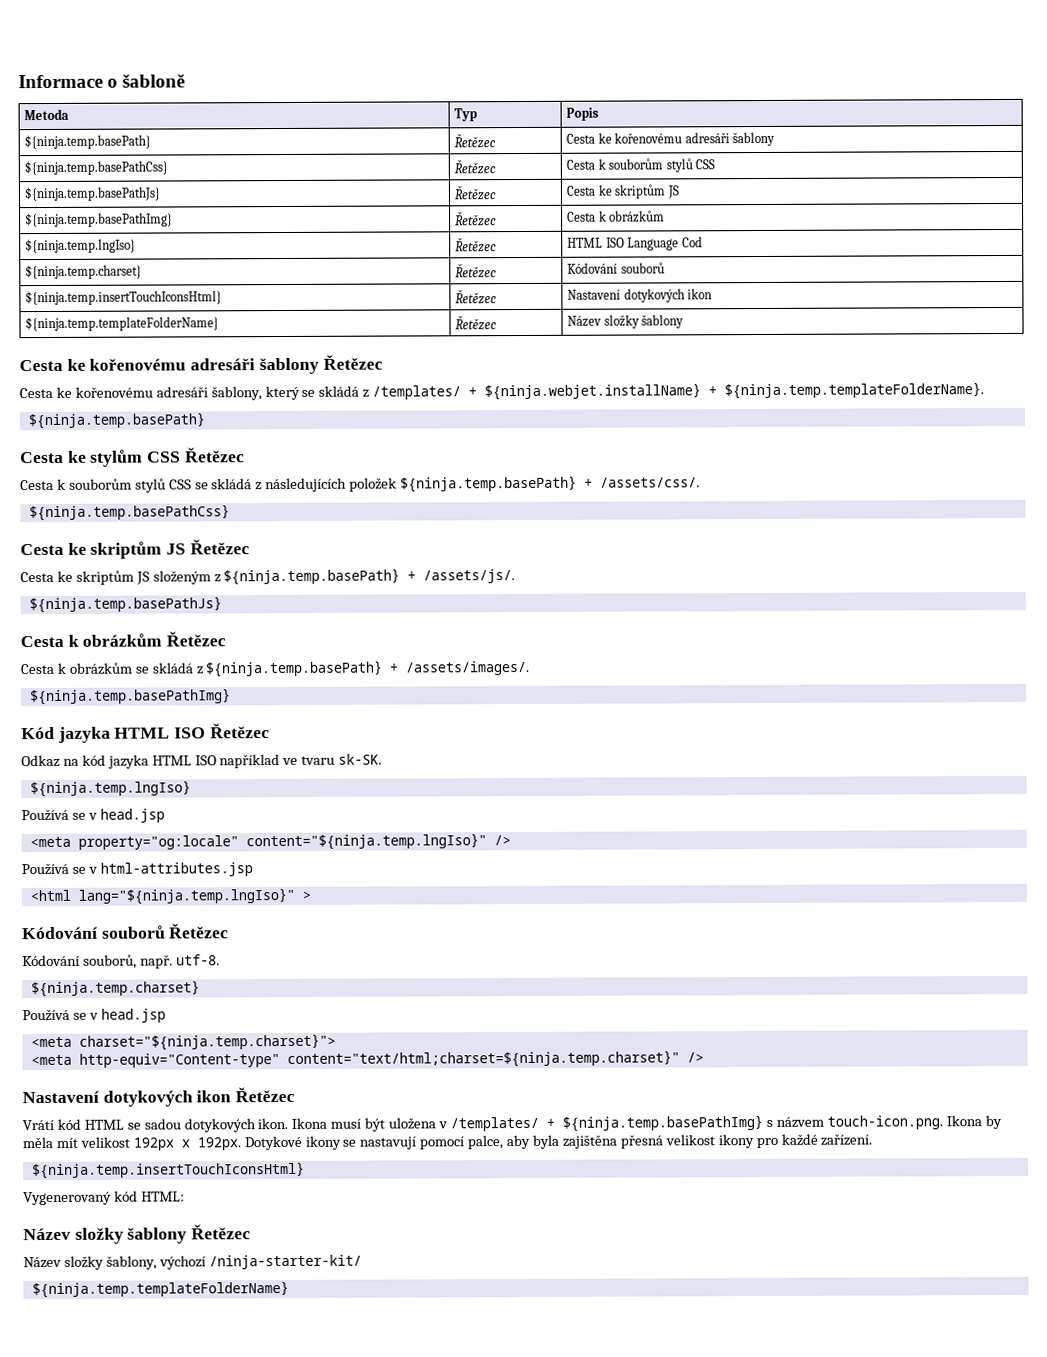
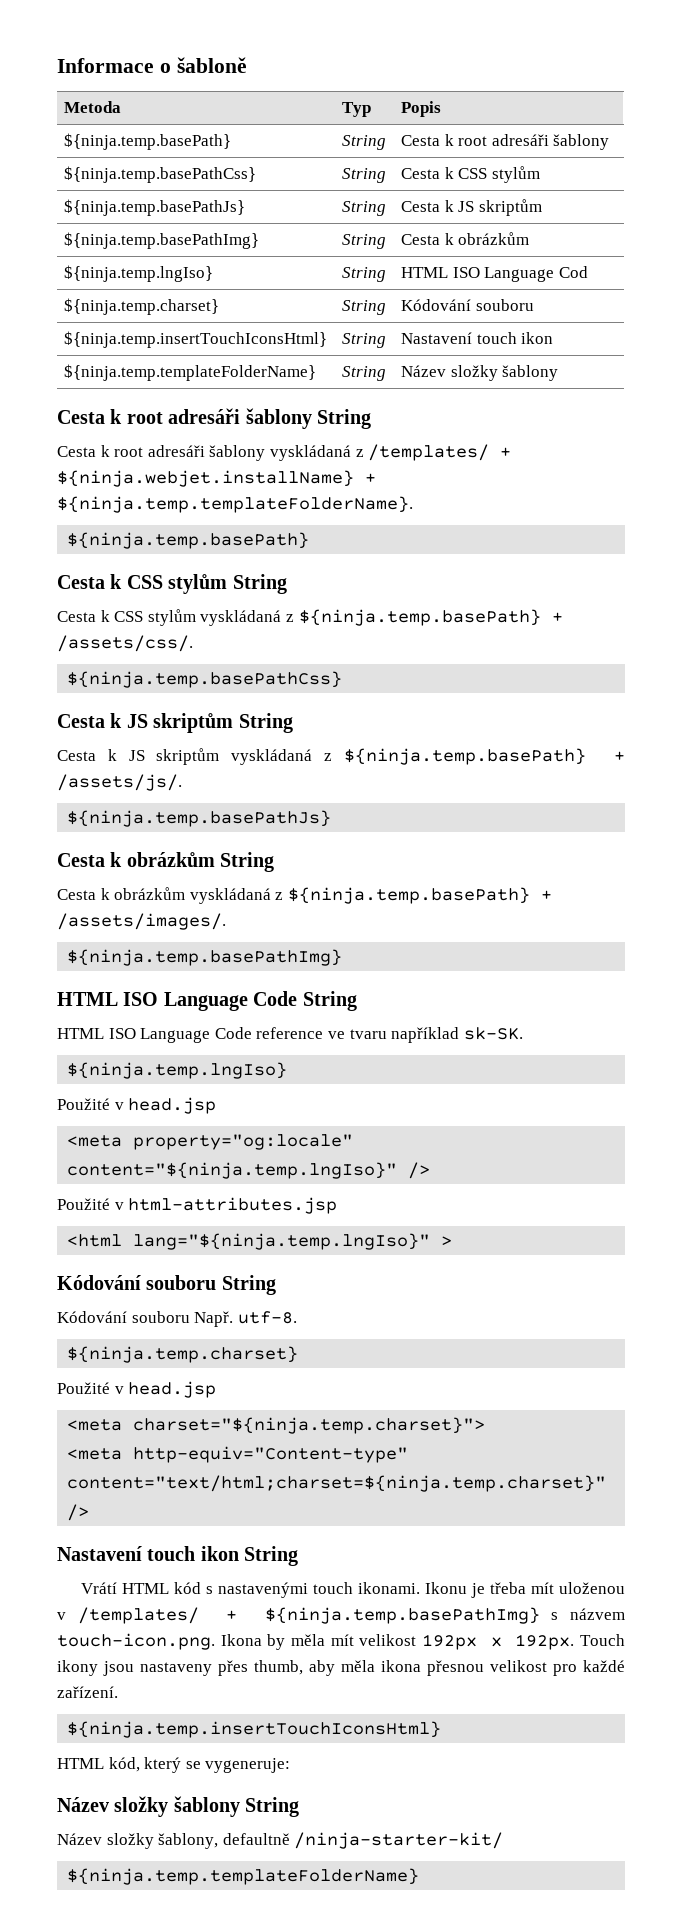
[454,133,497,149] [566,132,683,144] Řetězec | Cesta ke kořenovému -> [342,135,387,150] [401,134,488,146] String | Cesta k root
[454,159,497,175] [566,158,716,173] Řetězec | Cesta k souborům stylů CSS -> [342,168,387,183] [401,166,540,183] String | Cesta k CSS stylům
[454,185,497,201] [566,184,679,199] Řetězec | Cesta ke skriptům JS -> [342,201,387,216] [401,199,542,216] String | Cesta k JS skriptům
[455,211,498,227] Řetězec -> [342,234,387,249] String
[455,237,498,253] Řetězec -> [342,267,387,282] String
[455,263,498,279] [567,262,665,274] Řetězec | Kódování souborů -> [342,300,387,315] [401,299,534,311] String | Kódování souboru
[455,289,498,305] [567,288,685,303] Řetězec | Nastavení dotykových -> [342,333,387,348] [401,332,517,344] String | Nastavení touch
[455,315,498,331] Řetězec -> [342,366,387,381] String
[66,354,383,375] [19,385,360,401] ke kořenovému adresáři šablony Řetězec // Cesta ke kořenovému adresáři šablony, který se skládá -> [110,408,371,429] [57,445,351,461] k root adresáři šablony String // Cesta k root adresáři šablony vyskládaná
[67,447,245,467] [20,477,398,493] ke stylům CSS Řetězec // Cesta k souborům stylů CSS se skládá z následujících položek -> [110,574,287,594] [57,609,294,626] k CSS stylům String // Cesta k CSS stylům vyskládaná z
[67,539,250,559] [20,570,211,585] ke skriptům JS Řetězec // Cesta ke skriptům JS složeným -> [110,713,293,733] [57,748,313,765] k JS skriptům String // Cesta k JS skriptům vyskládaná
[166,631,227,647] [20,662,193,675] Řetězec // Cesta k obrázkům se skládá -> [220,852,275,872] [57,887,271,904] String // Cesta k obrázkům vyskládaná
[21,723,270,743] [21,754,281,769] Kód jazyka HTML ISO Řetězec // Odkaz na kód jazyka HTML ISO například -> [57,991,357,1011] [57,1027,324,1043] HTML ISO Language Code String // HTML ISO Language Code reference
(336, 760) none -> [391,1027,460,1043] například
[21,808,86,822] Používá se -> [57,1098,110,1110] Použité
[21,862,86,876] Používá se -> [57,1198,110,1210] Použité
[101,923,230,939] [22,954,173,969] souborů Řetězec // Kódování souborů, např. -> [146,1275,276,1295] [57,1311,234,1327] souboru String // Kódování souboru Např.
[22,1008,87,1022] Používá se -> [57,1382,110,1394] Použité
[102,1086,296,1107] [22,1117,437,1133] dotykových ikon Řetězec // Vrátí kód HTML se sadou dotykových ikon. Ikona musí být uložena -> [147,1546,299,1566] [80,1582,625,1598] touch ikon String // Vrátí HTML kód s nastavenými touch ikonami. Ikonu je třeba mít uloženou
[243,1134,754,1151] Dotykové ikony se nastavují pomocí palce, aby byla zajištěna přesná velikost ikony -> [579,1634,625,1646] [57,1660,547,1676] Touch ikony jsou nastaveny přes thumb, aby měla ikona přesnou velikost
[23,1190,185,1206] [23,1224,252,1244] Vygenerovaný kód HTML: // Název složky šablony Řetězec -> [57,1757,291,1773] [57,1796,300,1817] HTML kód, který se vygeneruje: // Název složky šablony String
[158,1255,206,1270] výchozí -> [222,1833,290,1845] defaultně

